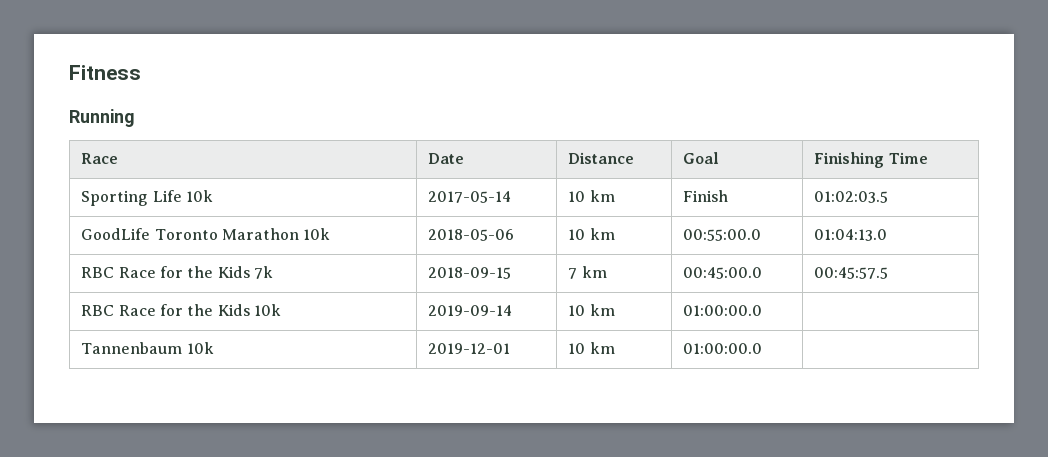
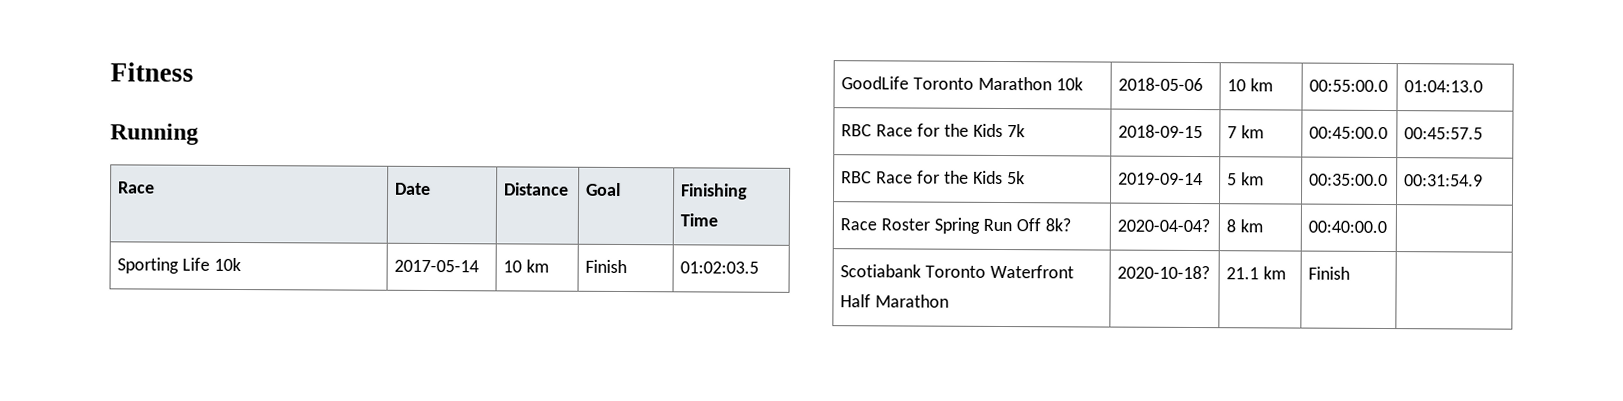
[254,304,282,316] 10k -> [1006,171,1025,185] 5k
[568,304,615,316] [683,305,763,316] [81,342,214,354] [428,343,511,354] [568,342,615,354] [683,343,763,354] 10 km | 01:00:00.0 | // Tannenbaum 10k | 2019-12-01 | 10 km | 01:00:00.0 -> [1227,172,1265,186] [1309,173,1389,187] [1404,174,1484,187] [840,217,1071,234] [1117,218,1211,233] [1226,219,1264,233] [1308,220,1388,234] [840,264,1074,279] [840,294,950,308] [1117,265,1211,280] [1226,266,1287,280] [1308,266,1351,280] 5 km | 00:35:00.0 | 00:31:54.9 // Race Roster Spring Run Off 8k? | 2020-04-04? | 8 km | 00:40:00.0 | // Scotiabank Toronto Waterfront Half Marathon | 2020-10-18? | 21.1 km | Finish

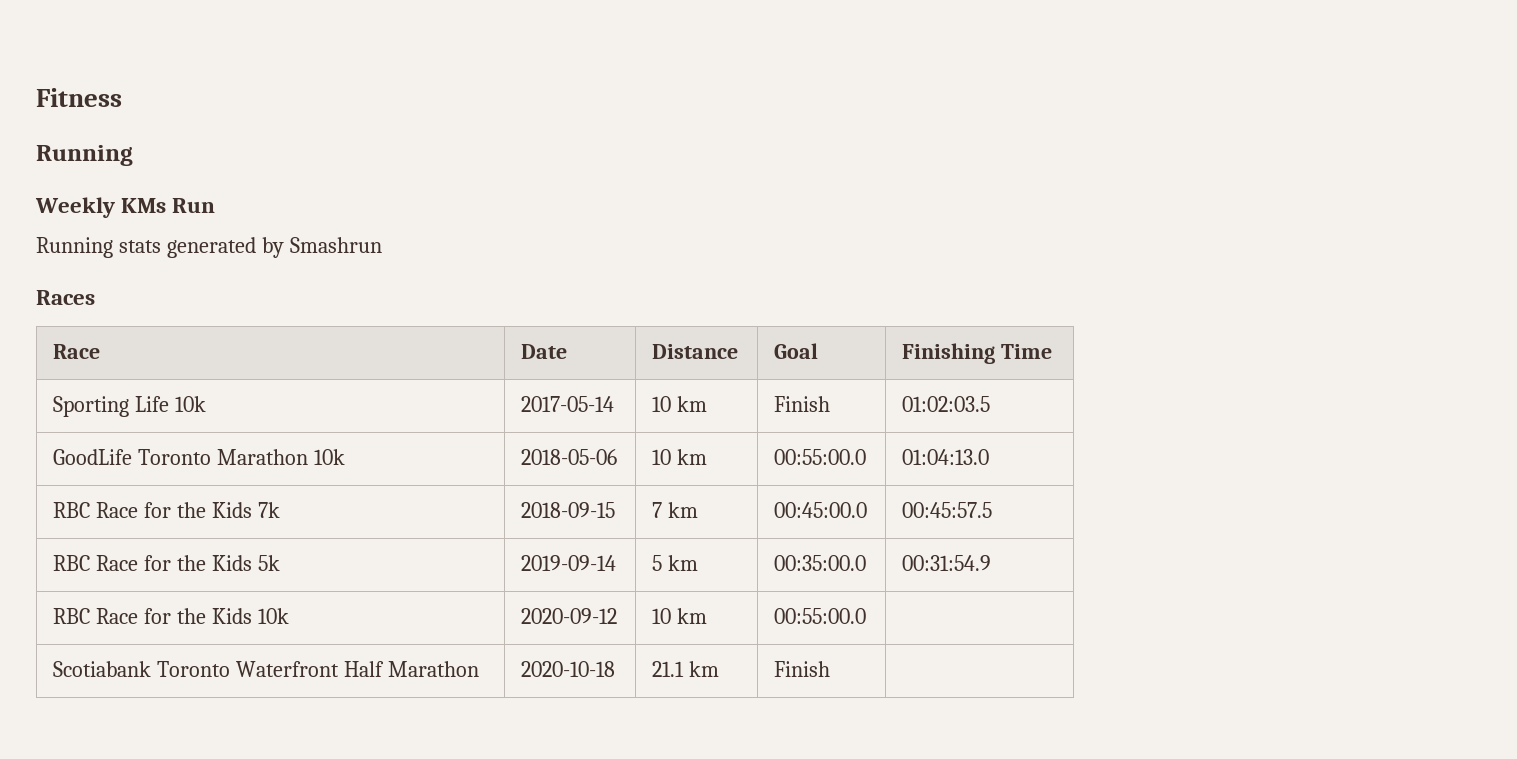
(199, 134) none -> [35,197,216,218] [36,237,382,258] [36,290,95,305] // Weekly KMs Run // Running stats generated by Smashrun // Races
[840,217,1071,234] [1117,218,1211,233] [1226,219,1264,233] [1308,220,1388,234] Race Roster Spring Run Off 8k? | 2020-04-04? | 8 km | 00:40:00.0 -> [53,608,289,624] [521,608,618,624] [652,608,708,624] [774,608,867,624] RBC Race for the Kids 10k | 2020-09-12 | 10 km | 00:55:00.0
[1117,265,1211,280] 2020-10-18? -> [521,661,616,677] 2020-10-18

